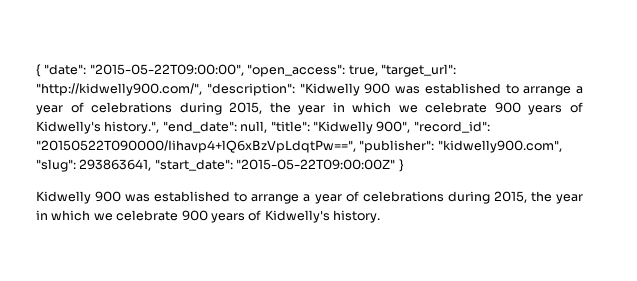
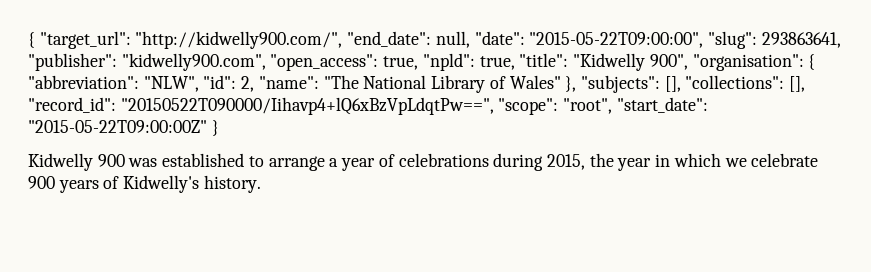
[36,64,456,77] [36,83,583,96] [36,102,584,115] [36,121,490,134] [36,140,562,153] [36,159,152,172] { "date": "2015-05-22T09:00:00", "open_access": true, "target_url": "http://kidwelly900.com/", "description": "Kidwelly 900 was established to arrange a year of celebrations during 2015, the year in which we celebrate 900 years of Kidwelly's history.", "end_date": null, "title": "Kidwelly 900", "record_id": "20150522T090000/Iihavp4+lQ6xBzVpLdqtPw==", "publisher": "kidwelly900.com", "slug": 293863641, -> [28,31,841,49] [28,53,816,71] [28,75,806,93] [28,97,613,115] { "target_url": "http://kidwelly900.com/", "end_date": null, "date": "2015-05-22T09:00:00", "slug": 293863641, "publisher": "kidwelly900.com", "open_access": true, "npld": true, "title": "Kidwelly 900", "organisation": { "abbreviation": "NLW", "id": 2, "name": "The National Library of Wales" }, "subjects": [], "collections": [], "record_id": "20150522T090000/Iihavp4+lQ6xBzVpLdqtPw==", "scope": "root",

